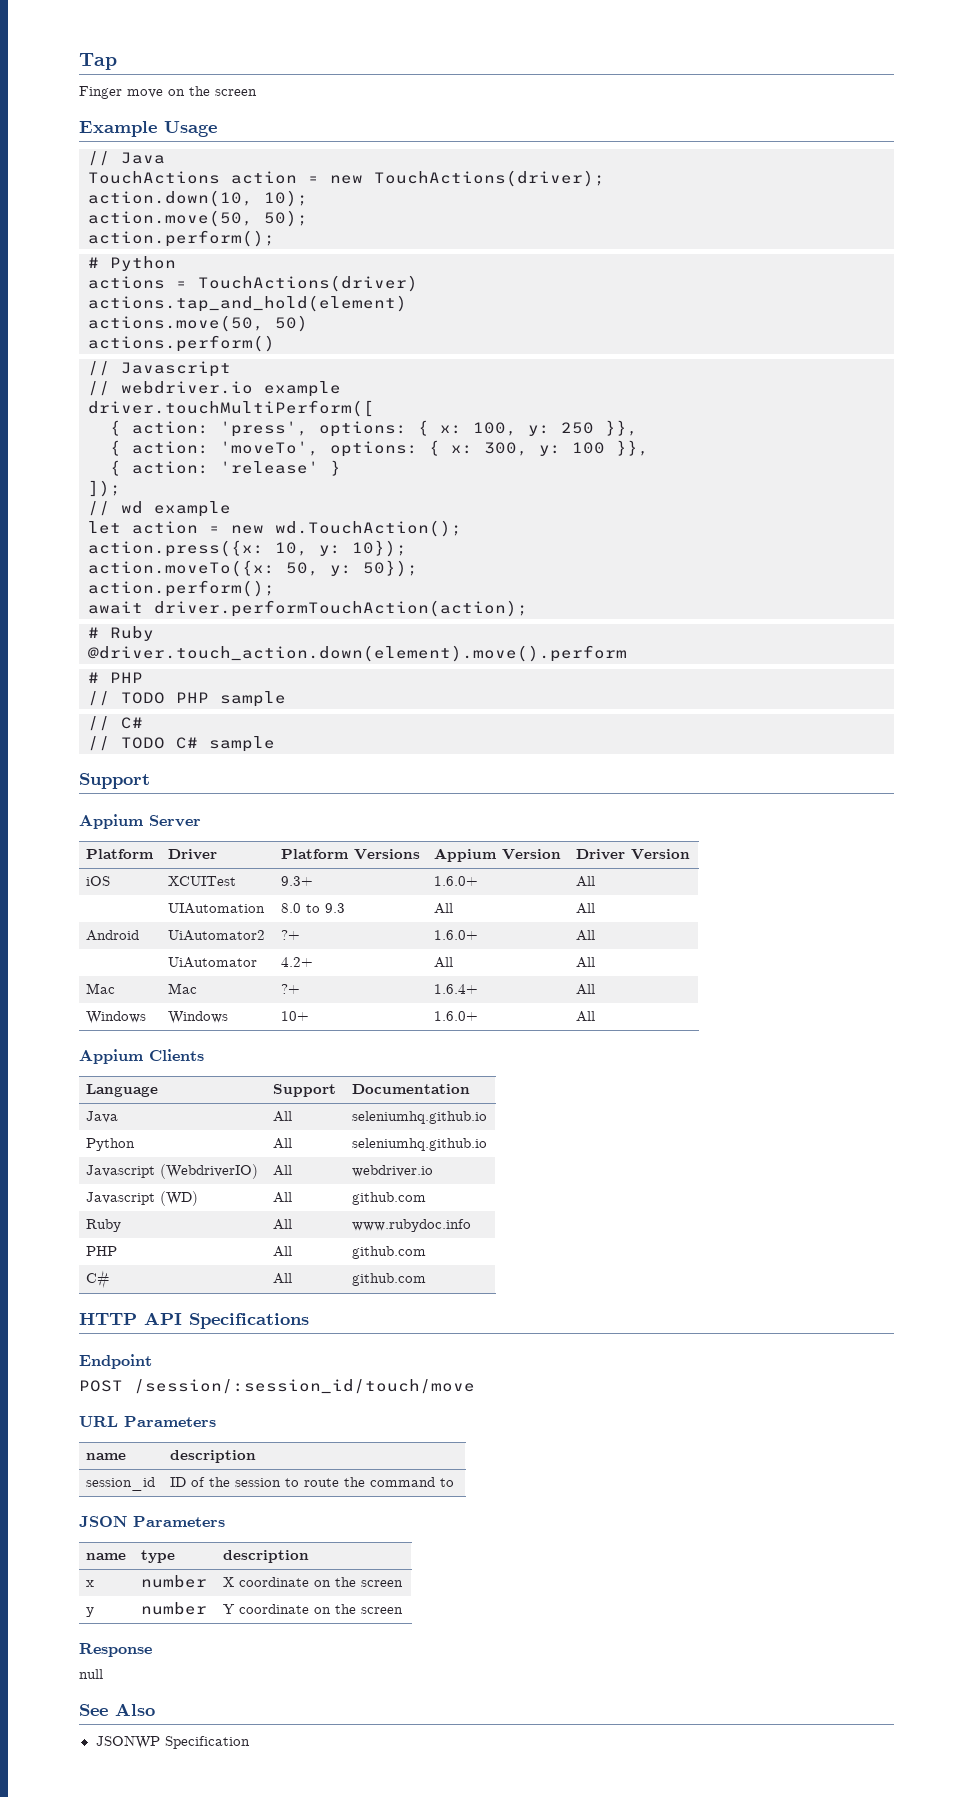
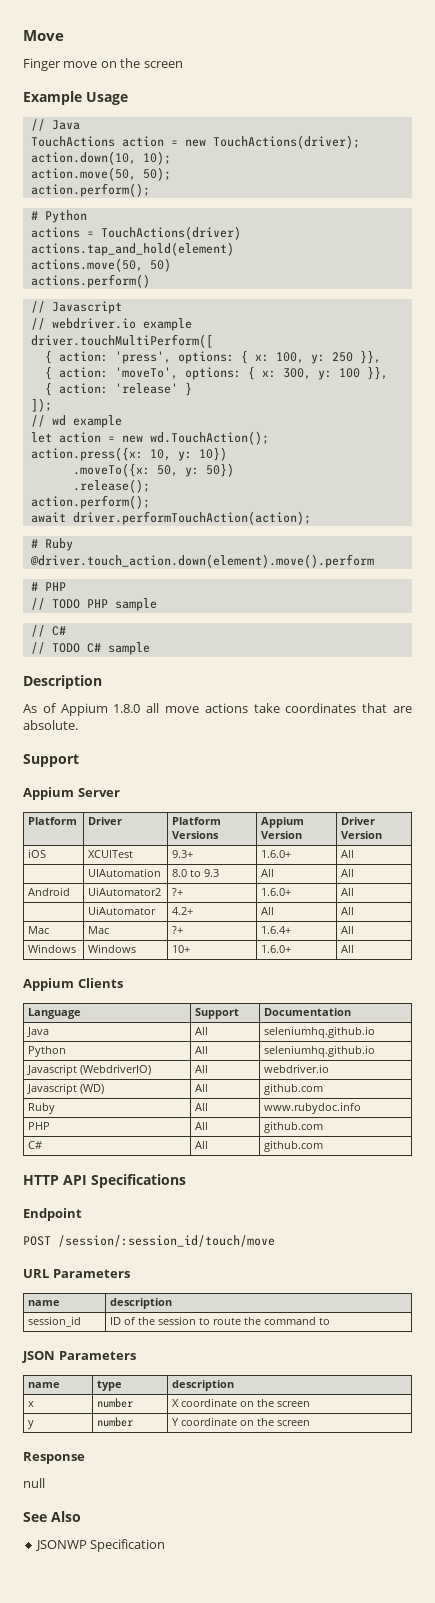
[79,53,117,70] Tap -> [23,30,64,41] Move
[352,540,407,557] [88,560,418,577] 10}); // action.moveTo({x: 50, y: 50}); -> [198,447,227,461] [72,463,234,477] [72,479,150,493] 10}) // .moveTo({x: 50, y: 50}) // .release();
(275, 744) none -> [23,675,102,689] [23,703,413,716] [23,720,78,730] // Description // As of Appium 1.8.0 all move actions take coordinates that are absolute.

